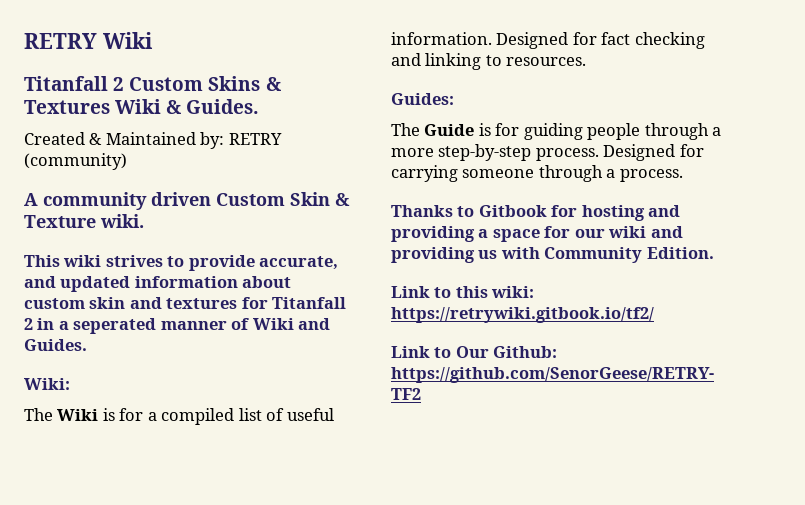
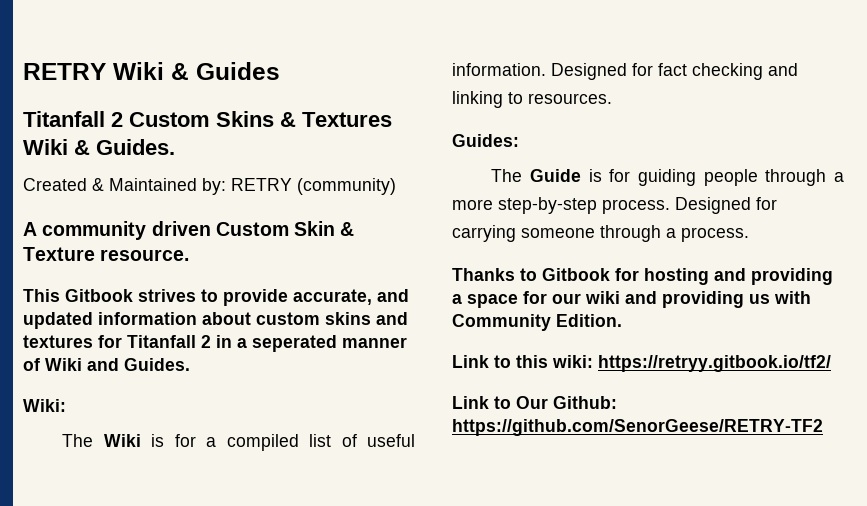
(153, 40) none -> [171,62,280,80] & Guides
[100,214,144,228] wiki. -> [100,249,190,261] resource.
[63,255,102,267] wiki -> [65,289,133,302] Gitbook
[89,297,126,309] skin -> [325,312,371,325] skins
[391,307,654,323] https://retrywiki.gitbook.io/tf2/ -> [598,355,831,372] https://retryy.gitbook.io/tf2/

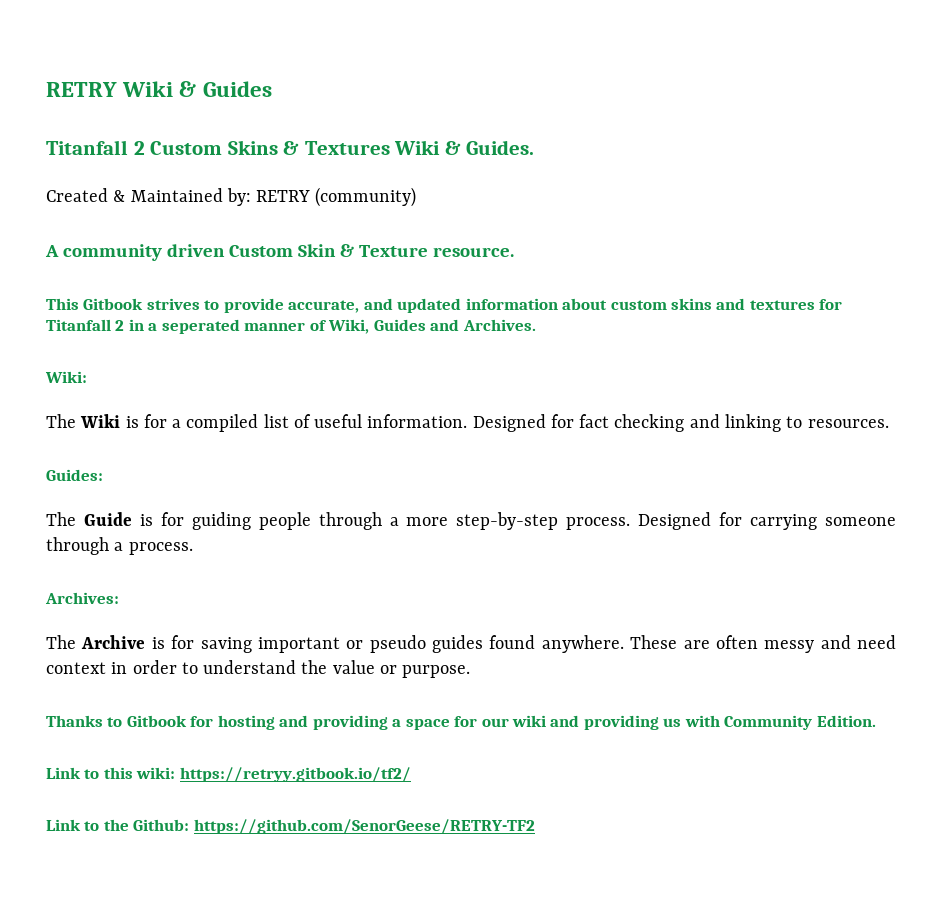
[45,358,190,371] Wiki and Guides. -> [328,319,536,334] Wiki, Guides and Archives.
(749, 234) none -> [45,592,119,604] [46,635,896,653] [46,660,471,678] // Archives: // The Archive is for saving important or pseudo guides found anywhere. These are often messy and need context in order to understand the value or purpose.
[516,396,548,409] Our -> [103,819,129,831] the

